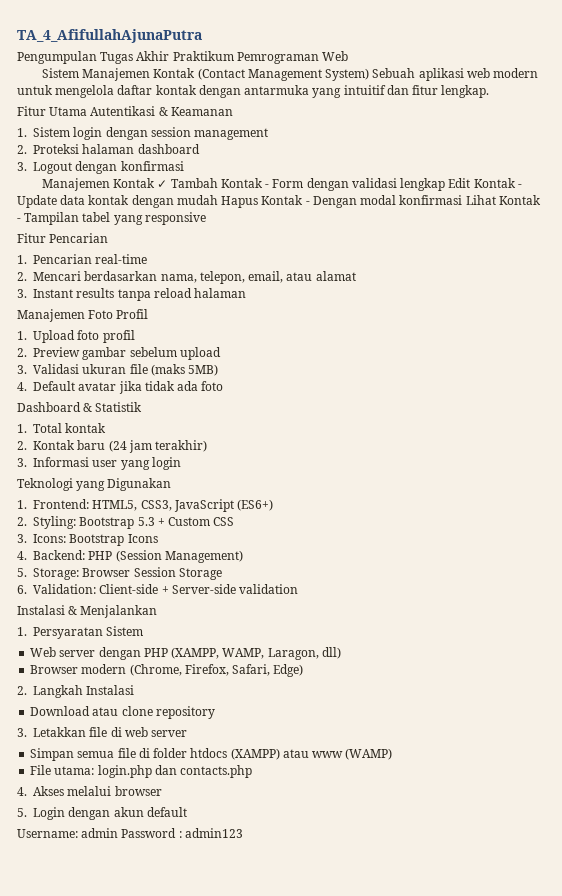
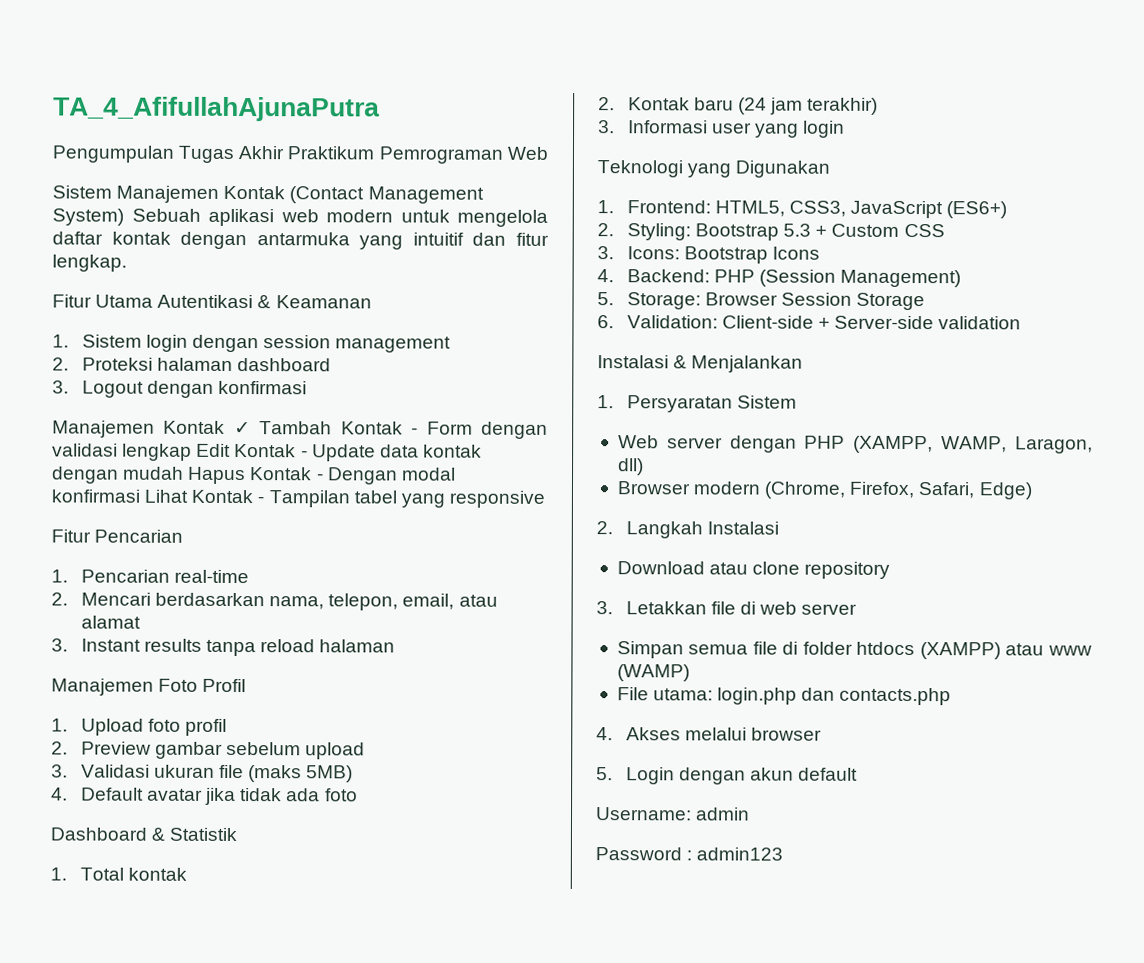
(119, 833) none -> (751, 814) //

